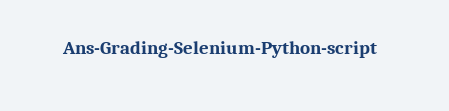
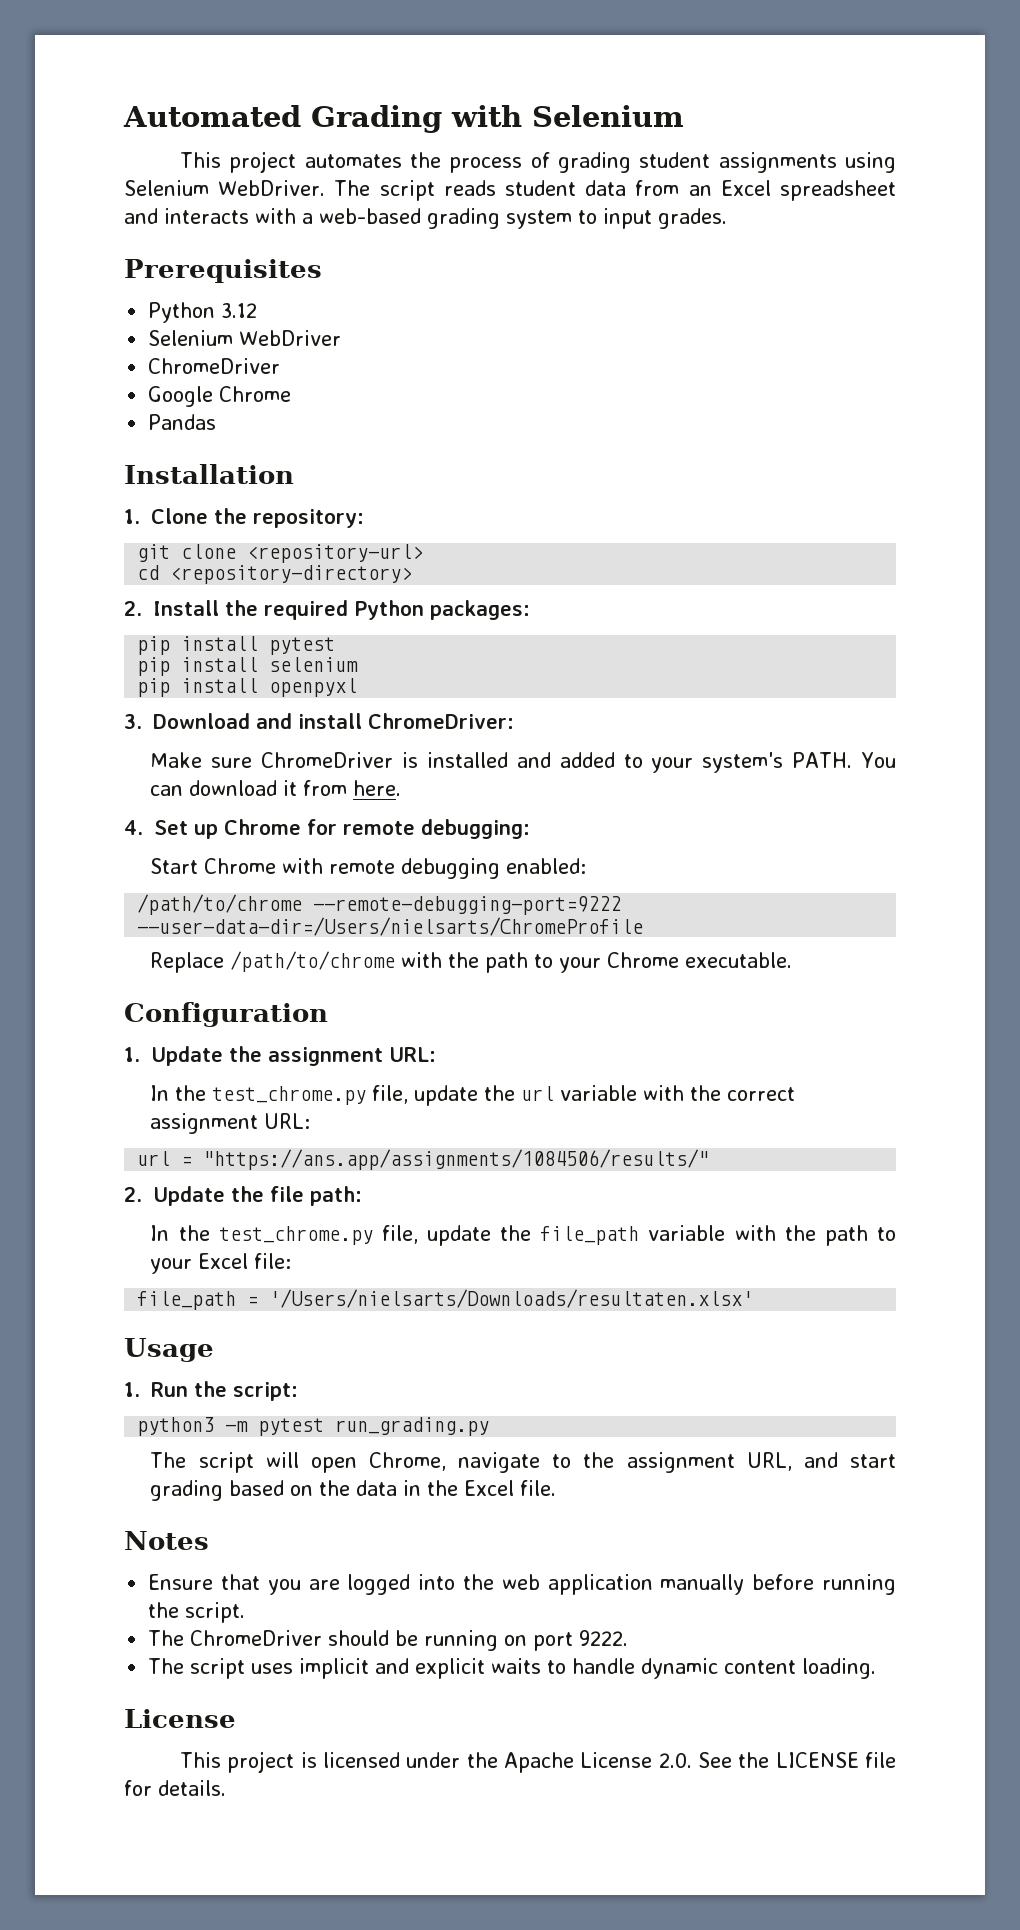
[62,41,377,58] Ans-Grading-Selenium-Python-script -> [123,105,684,133] [179,151,896,173] [124,180,896,201] [124,208,727,229] [124,259,322,283] [148,302,258,323] [148,330,342,346] [148,358,281,374] [148,386,292,407] [148,414,217,430] [124,464,294,484] [124,508,364,528] [137,544,424,563] [137,565,413,584] [124,600,530,620] [137,636,336,655] [137,657,359,676] [137,678,358,697] [124,713,514,729] [150,752,897,773] [150,780,402,796] [124,819,530,839] [150,858,587,879] [137,894,622,915] [137,917,644,936] [150,951,793,973] [124,1002,328,1027] [124,1046,436,1066] [150,1085,796,1106] [150,1113,311,1134] [137,1149,710,1170] [124,1186,362,1206] [150,1225,897,1246] [150,1253,292,1274] [137,1289,754,1310] [124,1338,214,1362] [124,1381,298,1401] [137,1417,490,1436] [150,1452,896,1473] [150,1480,557,1501] [124,1531,209,1550] [148,1574,896,1595] [148,1602,246,1623] [148,1630,629,1651] [148,1658,877,1679] [124,1709,236,1728] [179,1751,897,1773] [124,1780,226,1796] Automated Grading with Selenium // This project automates the process of grading student assignments using Selenium WebDriver. The script reads student data from an Excel spreadsheet and interacts with a web-based grading system to input grades. // Prerequisites // Python 3.12 // Selenium WebDriver // ChromeDriver // Google Chrome // Pandas // Installation // 1. Clone the repository: // git clone <repository-url> // cd <repository-directory> // 2. Install the required Python packages: // pip install pytest // pip install selenium // pip install openpyxl // 3. Download and install ChromeDriver: // Make sure ChromeDriver is installed and added to your system's PATH. You can download it from here. // 4. Set up Chrome for remote debugging: // Start Chrome with remote debugging enabled: // /path/to/chrome --remote-debugging-port=9222 --user-data-dir=/Users/nielsarts/ChromeProfile // Replace /path/to/chrome with the path to your Chrome executable. // Configuration // 1. Update the assignment URL: // In the test_chrome.py file, update the url variable with the correct assignment URL: // url = "https://ans.app/assignments/1084506/results/" // 2. Update the file path: // In the test_chrome.py file, update the file_path variable with the path to your Excel file: // file_path = '/Users/nielsarts/Downloads/resultaten.xlsx' // Usage // 1. Run the script: // python3 -m pytest run_grading.py // The script will open Chrome, navigate to the assignment URL, and start grading based on the data in the Excel file. // Notes // Ensure that you are logged into the web application manually before running the script. // The ChromeDriver should be running on port 9222. // The script uses implicit and explicit waits to handle dynamic content loading. // License // This project is licensed under the Apache License 2.0. See the LICENSE file for details.

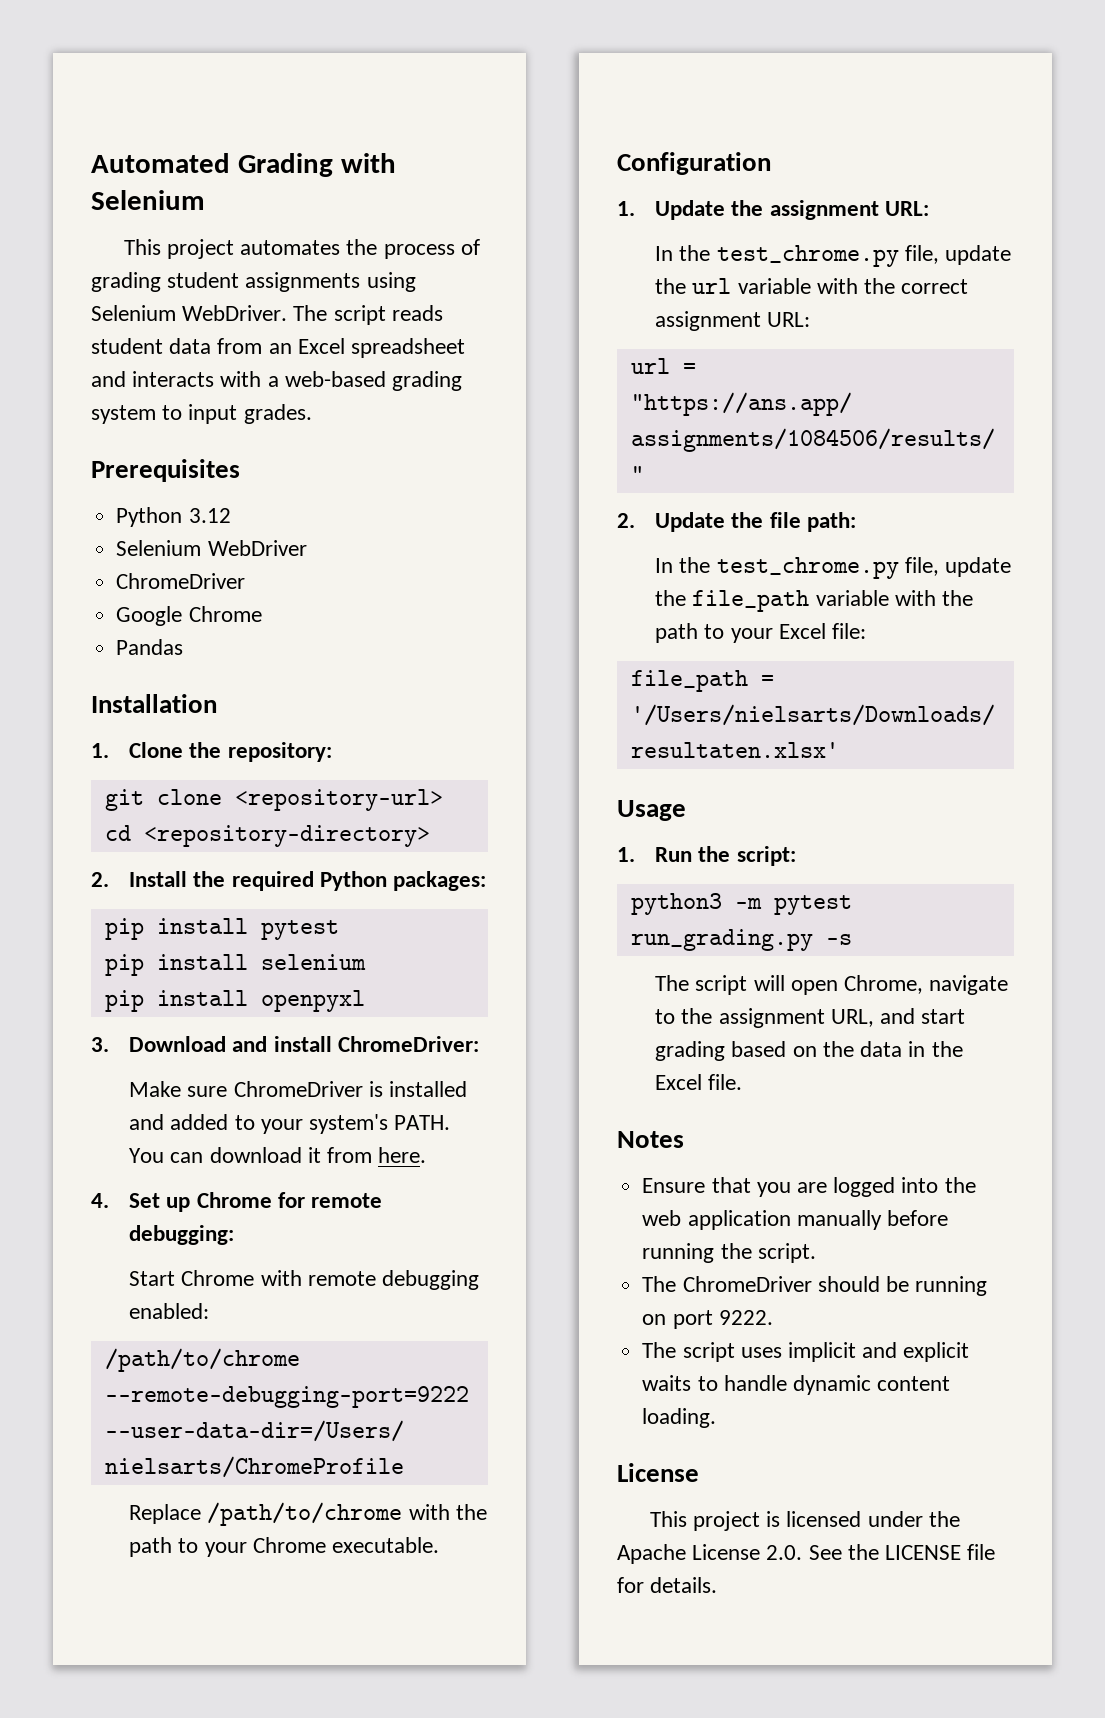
(490, 1426) none -> [825,934,852,945] -s

